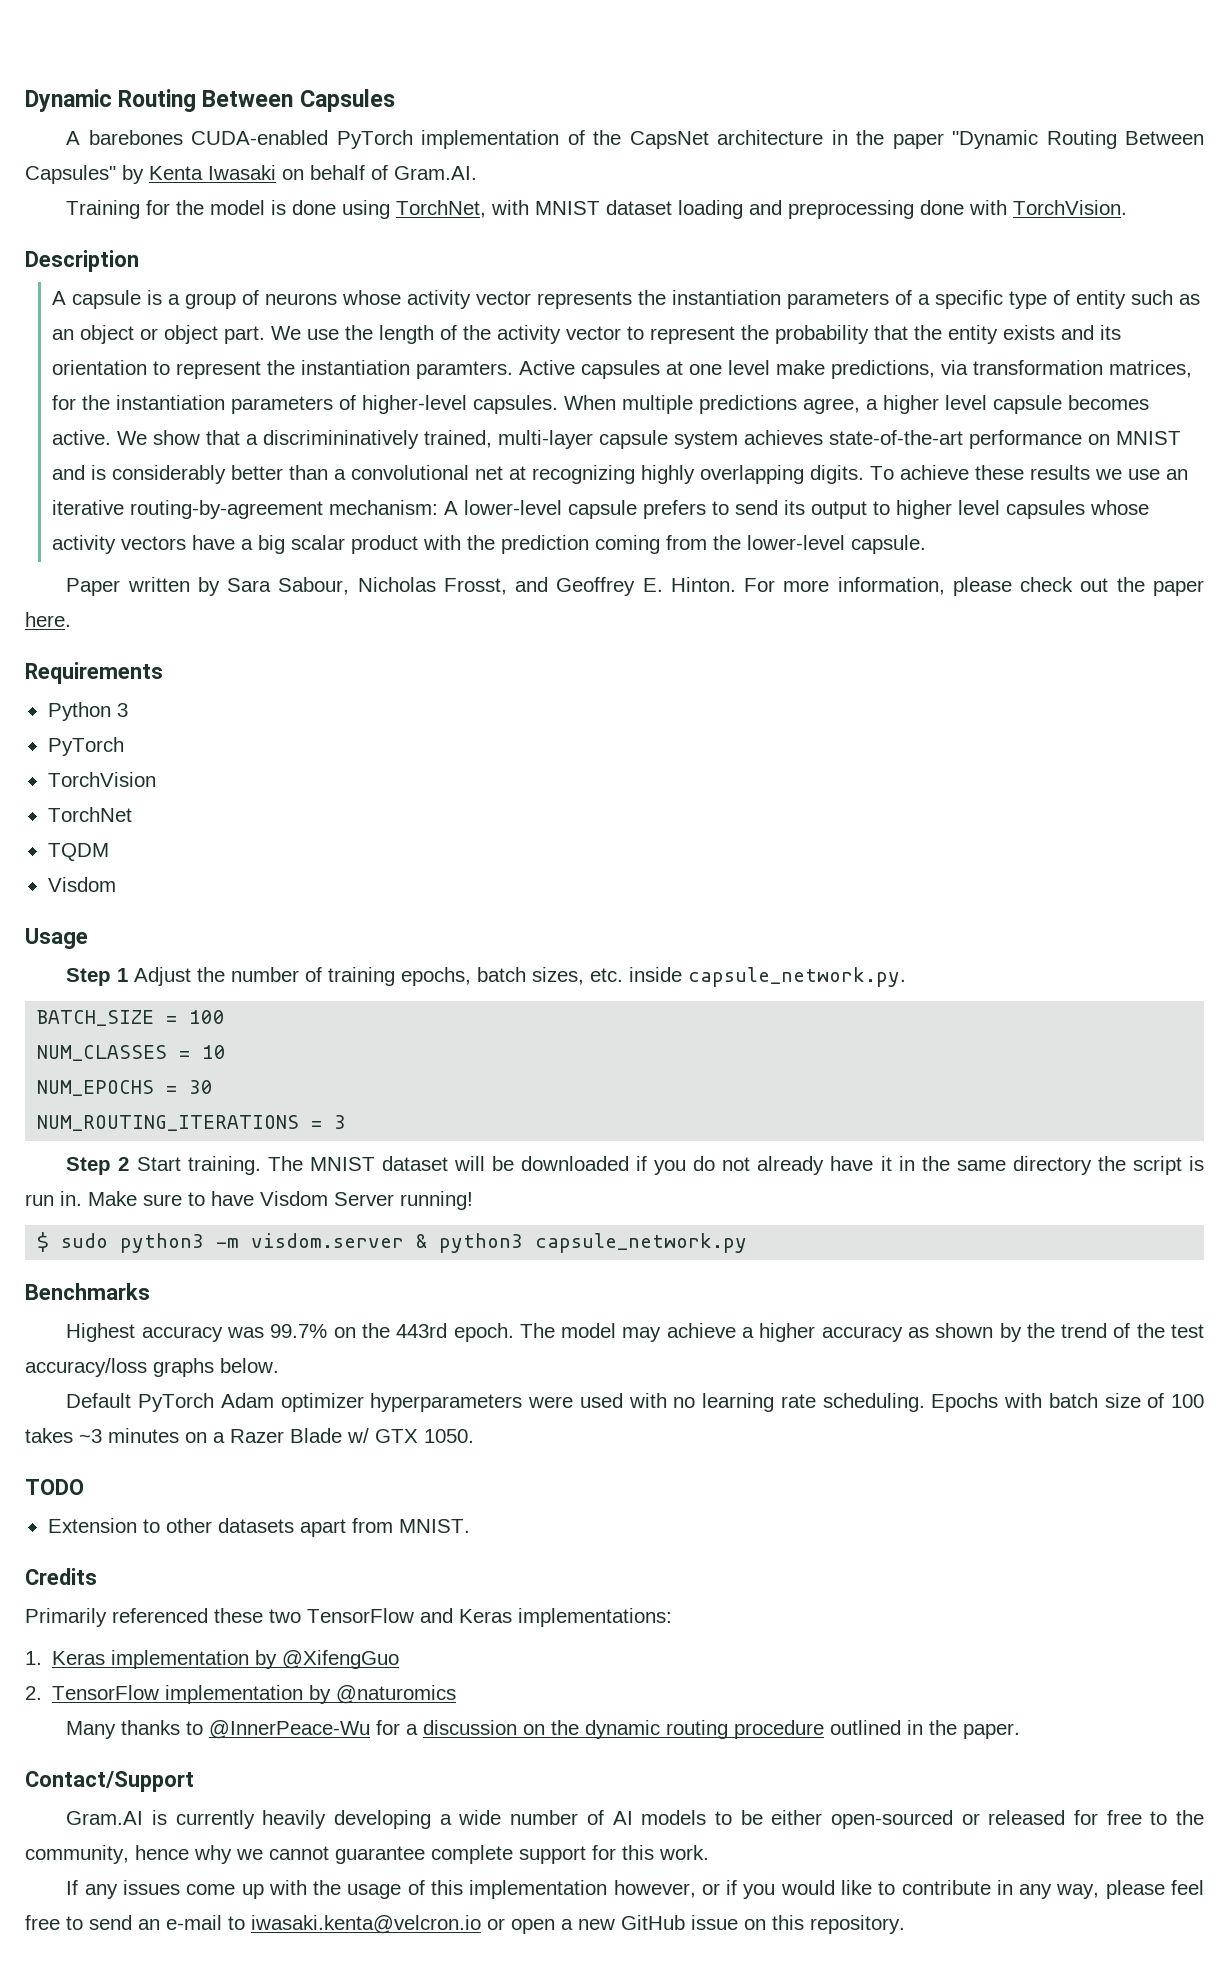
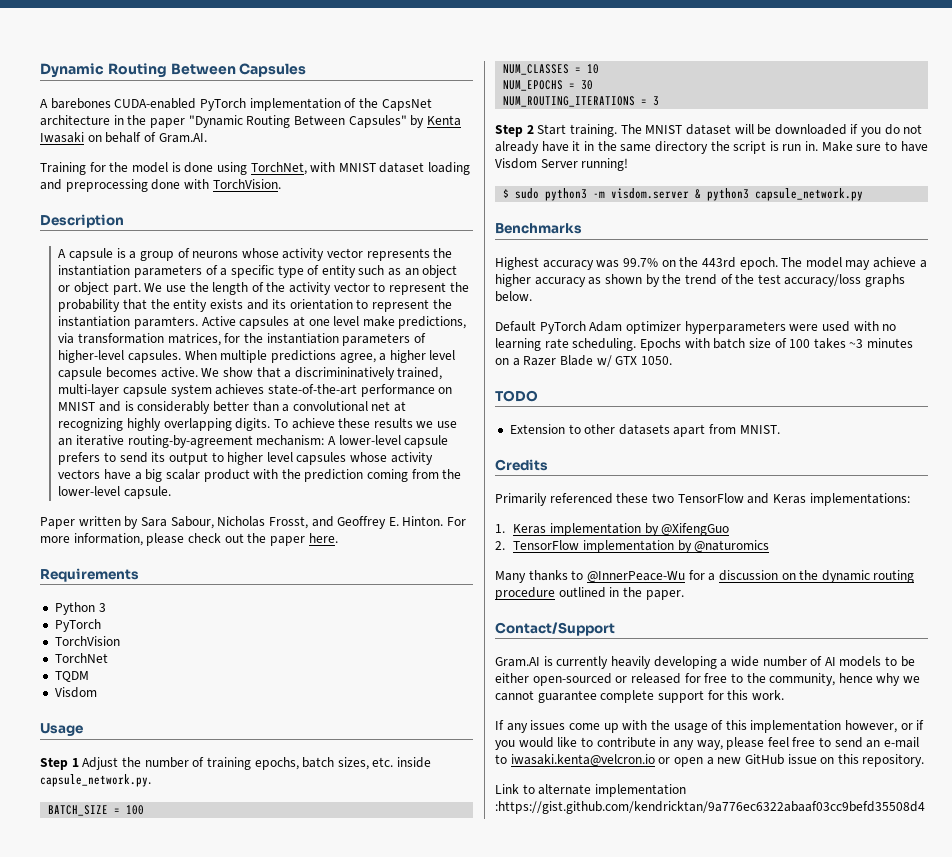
(905, 1924) none -> [495,784,686,797] [495,801,925,814] // Link to alternate implementation :https://gist.github.com/kendricktan/9a776ec6322abaaf03cc9befd35508d4

